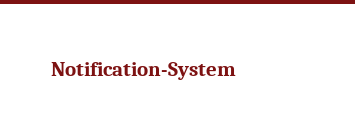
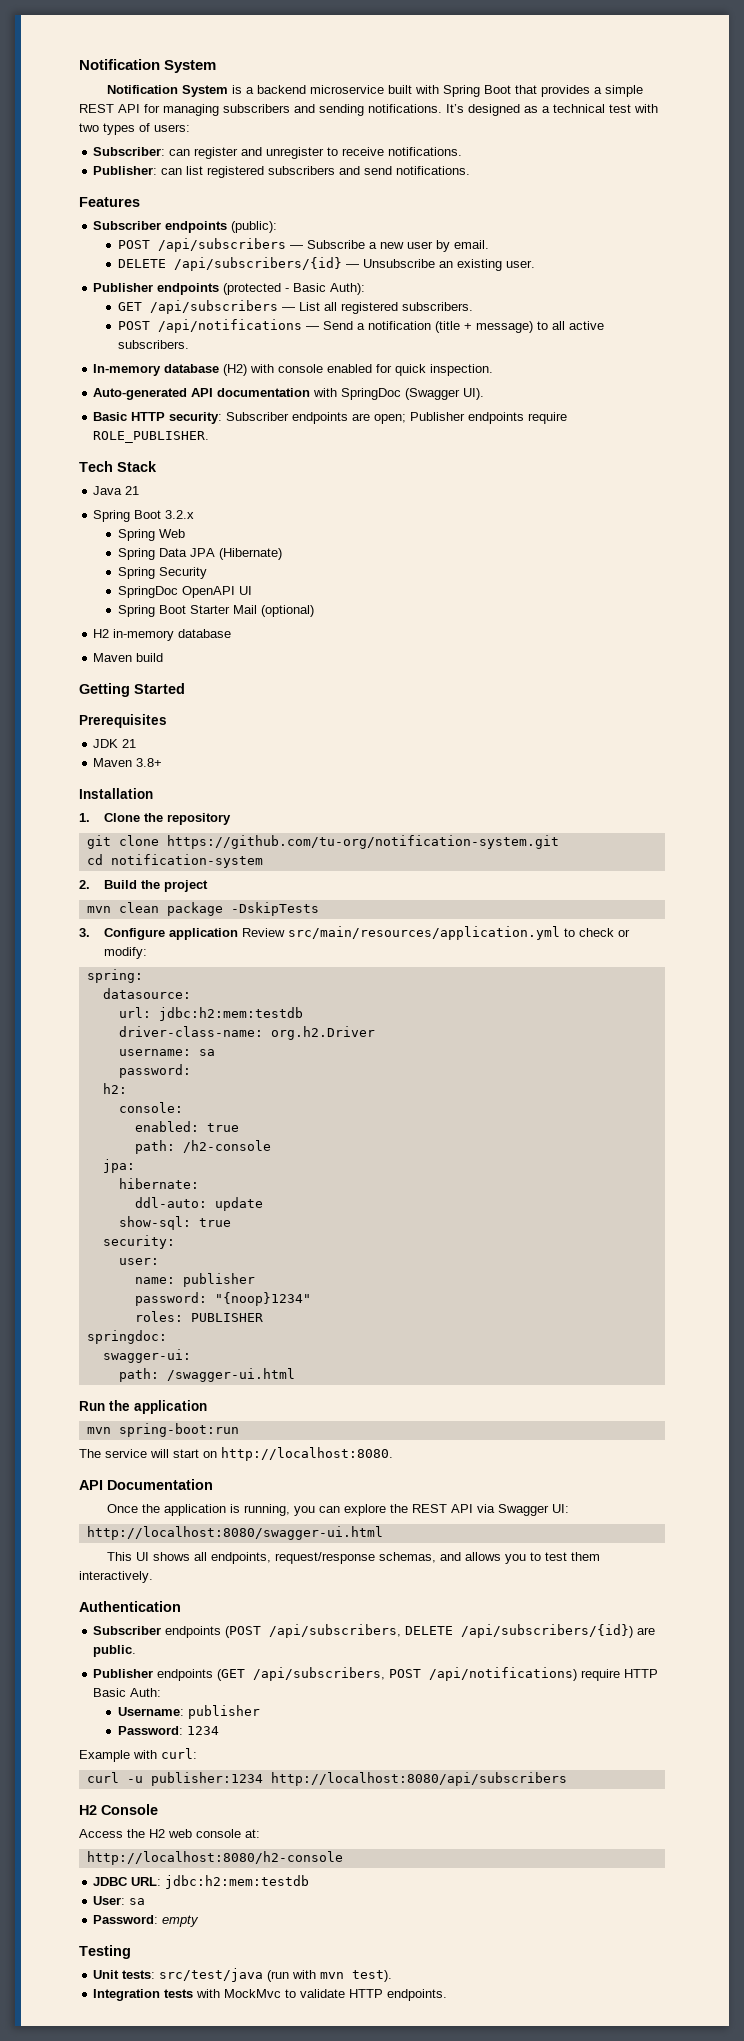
[51,62,236,80] Notification-System -> [79,59,217,73] [106,85,643,97] [79,104,658,116] [79,123,190,135] [93,147,463,159] [93,166,471,178] [79,197,140,207] [93,221,278,233] [118,238,490,252] [118,257,536,271] [93,283,366,295] [118,300,474,314] [118,319,605,333] [118,340,190,349] [93,364,494,376] [93,388,485,400] [93,412,568,424] [93,431,210,443] [79,461,157,472] [93,486,140,495] [93,510,195,522] [118,529,186,541] [118,548,283,560] [118,567,208,579] [118,586,253,598] [118,605,315,617] [93,629,232,641] [93,653,164,662] [79,683,185,697] [79,714,167,728] [93,739,137,748] [93,758,163,767] [79,788,153,799] [79,813,231,825] [86,835,559,849] [86,854,263,868] [79,880,208,892] [86,902,319,916] [79,926,630,940] [103,947,147,959] [86,969,143,983] [102,988,191,999] [118,1007,303,1021] [118,1026,375,1040] [118,1049,215,1056] [118,1064,191,1078] [102,1083,127,1094] [118,1102,183,1113] [134,1121,239,1132] [134,1140,271,1154] [102,1159,135,1173] [118,1178,199,1189] [134,1197,263,1211] [118,1216,231,1230] [102,1235,175,1249] [118,1258,159,1265] [134,1273,255,1287] [134,1292,311,1306] [134,1311,263,1322] [86,1330,167,1344] [102,1349,191,1363] [118,1368,295,1382] [79,1400,207,1414] [86,1423,239,1437] [79,1447,393,1461] [79,1479,213,1490] [106,1504,569,1516] [86,1526,383,1540] [106,1552,600,1564] [79,1571,153,1583] [79,1601,181,1612] [93,1624,656,1638] [93,1645,137,1657] [93,1667,659,1681] [93,1688,162,1697] [118,1705,261,1719] [118,1726,220,1735] [79,1748,197,1762] [86,1772,567,1786] [79,1804,158,1815] [79,1829,260,1838] [86,1851,343,1865] [93,1875,310,1889] [93,1896,146,1905] [93,1915,200,1927] [79,1945,131,1959] [93,1968,393,1982] [93,1989,448,2001] Notification System // Notification System is a backend microservice built with Spring Boot that provides a simple REST API for managing subscribers and sending notifications. It’s designed as a technical test with two types of users: // Subscriber: can register and unregister to receive notifications. // Publisher: can list registered subscribers and send notifications. // Features // Subscriber endpoints (public): // POST /api/subscribers — Subscribe a new user by email. // DELETE /api/subscribers/{id} — Unsubscribe an existing user. // Publisher endpoints (protected - Basic Auth): // GET /api/subscribers — List all registered subscribers. // POST /api/notifications — Send a notification (title + message) to all active subscribers. // In-memory database (H2) with console enabled for quick inspection. // Auto-generated API documentation with SpringDoc (Swagger UI). // Basic HTTP security: Subscriber endpoints are open; Publisher endpoints require ROLE_PUBLISHER. // Tech Stack // Java 21 // Spring Boot 3.2.x // Spring Web // Spring Data JPA (Hibernate) // Spring Security // SpringDoc OpenAPI UI // Spring Boot Starter Mail (optional) // H2 in-memory database // Maven build // Getting Started // Prerequisites // JDK 21 // Maven 3.8+ // Installation // 1. Clone the repository // git clone https://github.com/tu-org/notification-system.git // cd notification-system // 2. Build the project // mvn clean package -DskipTests // 3. Configure application Review src/main/resources/application.yml to check or modify: // spring: // datasource: // url: jdbc:h2:mem:testdb // driver-class-name: org.h2.Driver // username: sa // password: // h2: // console: // enabled: true // path: /h2-console // jpa: // hibernate: // ddl-auto: update // show-sql: true // security: // user: // name: publisher // password: "{noop}1234" // roles: PUBLISHER // springdoc: // swagger-ui: // path: /swagger-ui.html // Run the application // mvn spring-boot:run // The service will start on http://localhost:8080. // API Documentation // Once the application is running, you can explore the REST API via Swagger UI: // http://localhost:8080/swagger-ui.html // This UI shows all endpoints, request/response schemas, and allows you to test them interactively. // Authentication // Subscriber endpoints (POST /api/subscribers, DELETE /api/subscribers/{id}) are public. // Publisher endpoints (GET /api/subscribers, POST /api/notifications) require HTTP Basic Auth: // Username: publisher // Password: 1234 // Example with curl: // curl -u publisher:1234 http://localhost:8080/api/subscribers // H2 Console // Access the H2 web console at: // http://localhost:8080/h2-console // JDBC URL: jdbc:h2:mem:testdb // User: sa // Password: empty // Testing // Unit tests: src/test/java (run with mvn test). // Integration tests with MockMvc to validate HTTP endpoints.

